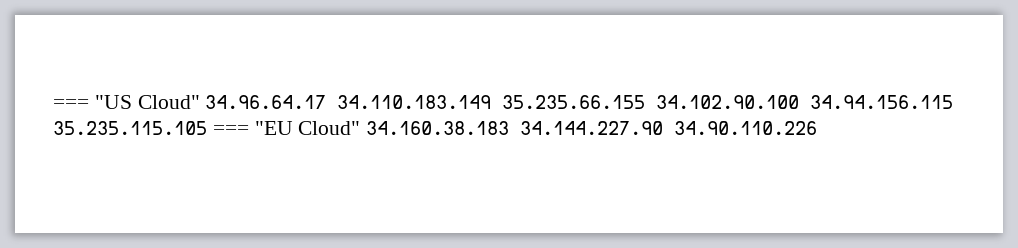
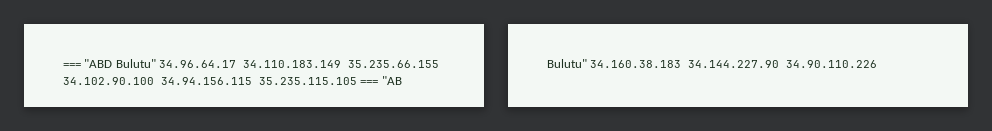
[53,95,200,109] === "US Cloud" -> [63,59,156,68] === "ABD Bulutu"
[254,121,361,135] "EU Cloud" -> [381,76,402,85] [547,59,587,68] "AB Bulutu"

